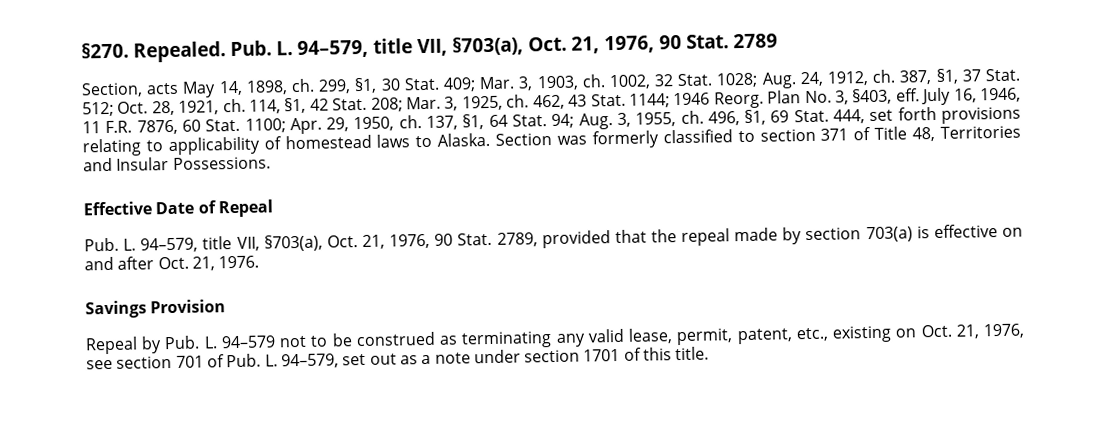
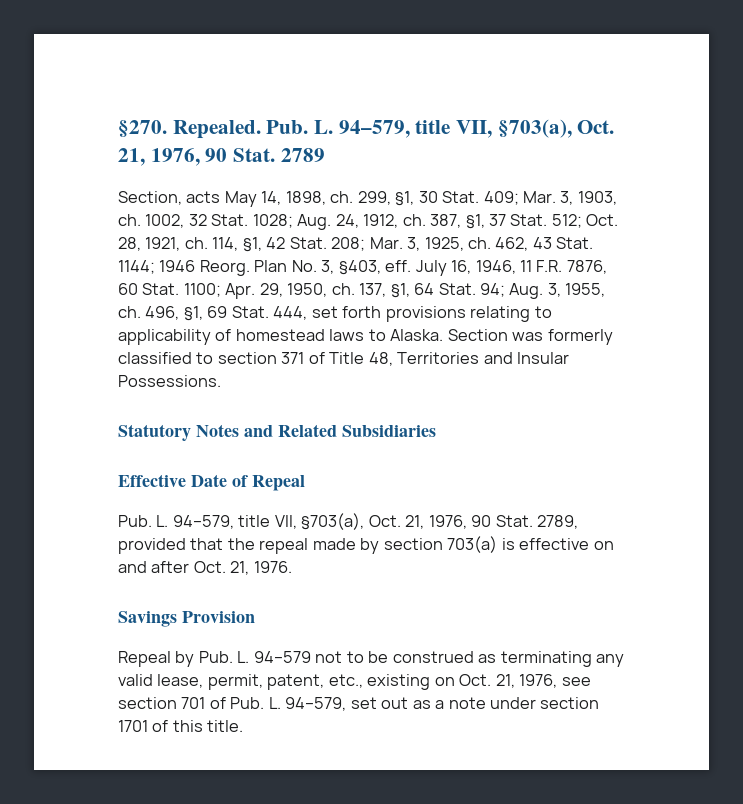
(271, 163) none -> [118,424,436,441] // Statutory Notes and Related Subsidiaries

